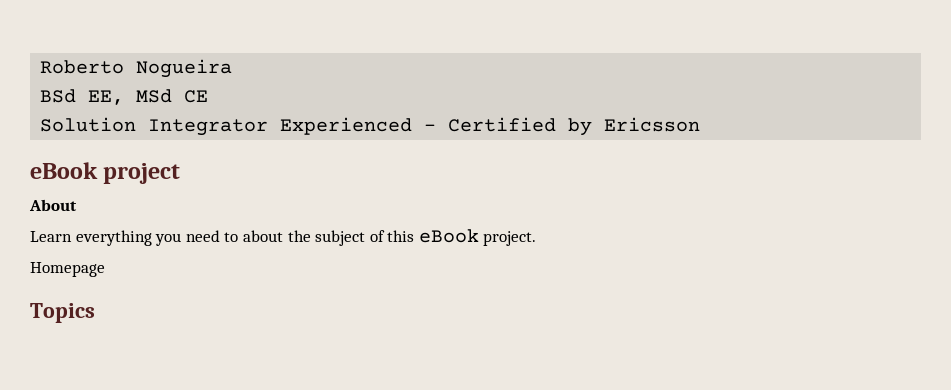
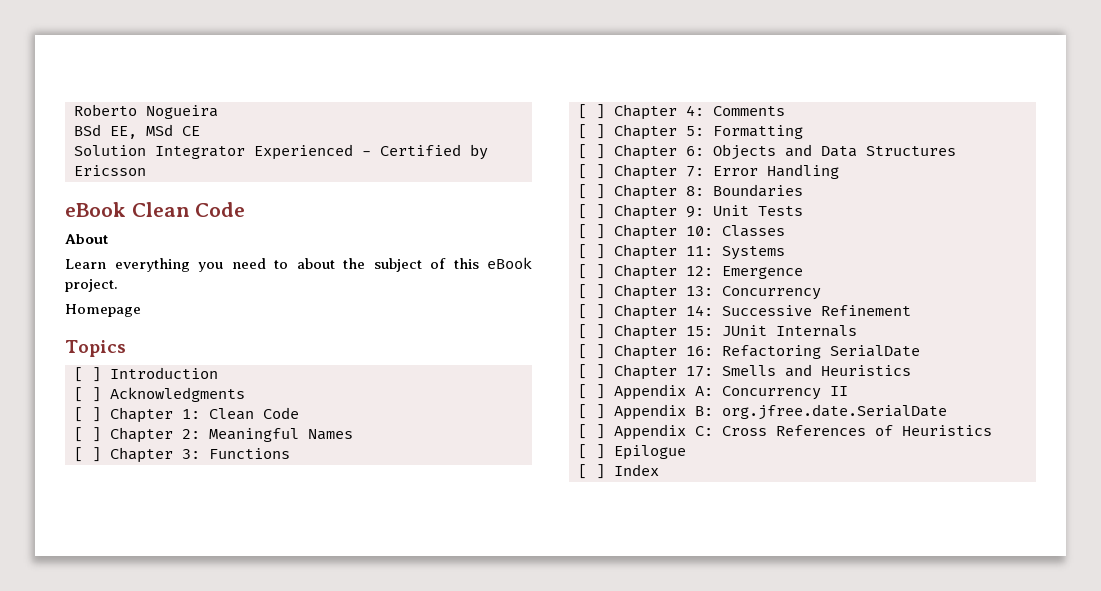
[103,163,181,184] project -> [131,202,246,217] Clean Code
(95, 313) none -> [74,367,218,382] [74,387,245,402] [74,407,299,423] [74,427,353,443] [74,447,290,463] [578,104,785,120] [578,124,803,140] [578,144,956,160] [578,164,839,180] [578,184,803,200] [578,204,803,220] [578,224,785,240] [578,244,785,260] [578,264,803,280] [578,284,821,300] [578,304,911,320] [578,324,857,340] [578,344,920,360] [578,364,911,380] [578,384,848,400] [578,404,947,420] [578,424,992,440] [578,444,686,460] [578,464,659,479] // [ ] Introduction // [ ] Acknowledgments // [ ] Chapter 1: Clean Code // [ ] Chapter 2: Meaningful Names // [ ] Chapter 3: Functions // [ ] Chapter 4: Comments // [ ] Chapter 5: Formatting // [ ] Chapter 6: Objects and Data Structures // [ ] Chapter 7: Error Handling // [ ] Chapter 8: Boundaries // [ ] Chapter 9: Unit Tests // [ ] Chapter 10: Classes // [ ] Chapter 11: Systems // [ ] Chapter 12: Emergence // [ ] Chapter 13: Concurrency // [ ] Chapter 14: Successive Refinement // [ ] Chapter 15: JUnit Internals // [ ] Chapter 16: Refactoring SerialDate // [ ] Chapter 17: Smells and Heuristics // [ ] Appendix A: Concurrency II // [ ] Appendix B: org.jfree.date.SerialDate // [ ] Appendix C: Cross References of Heuristics // [ ] Epilogue // [ ] Index

